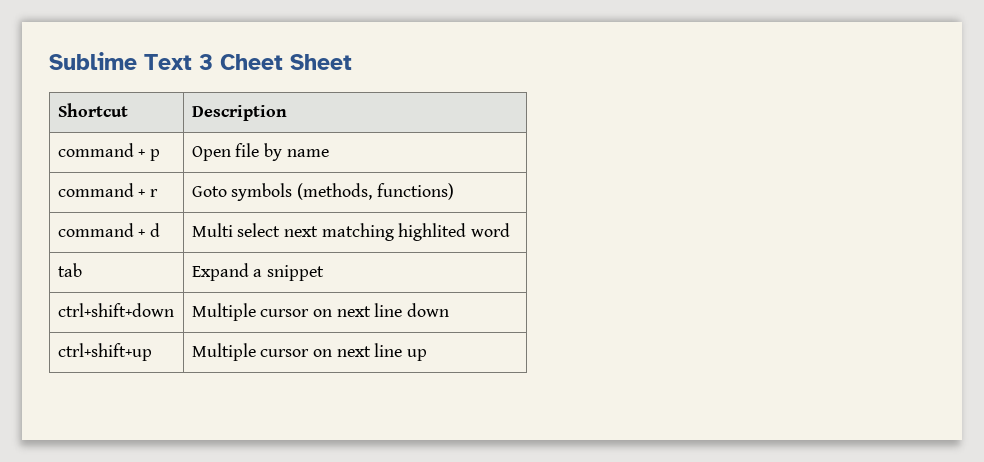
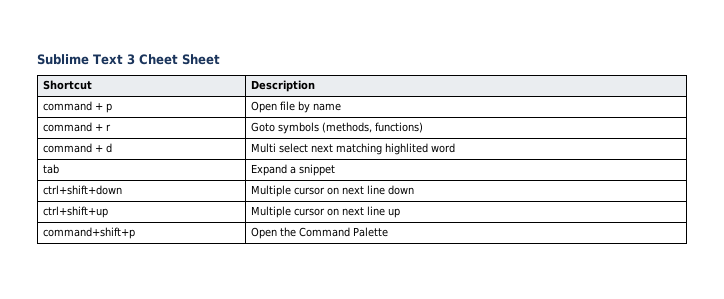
(428, 355) none -> [42,227,135,239] [250,227,388,239] // command+shift+p | Open the Command Palette

